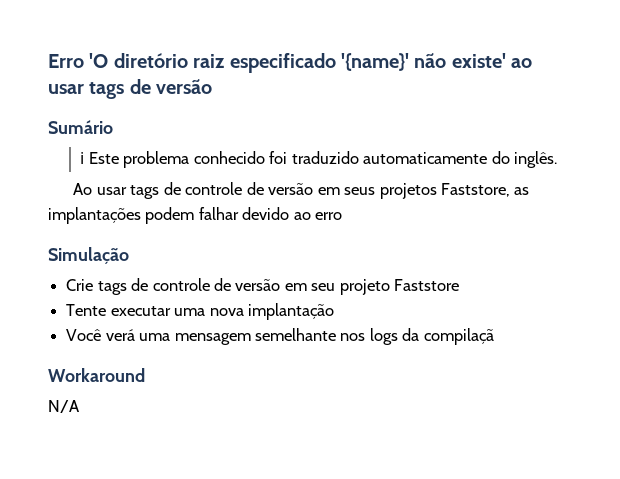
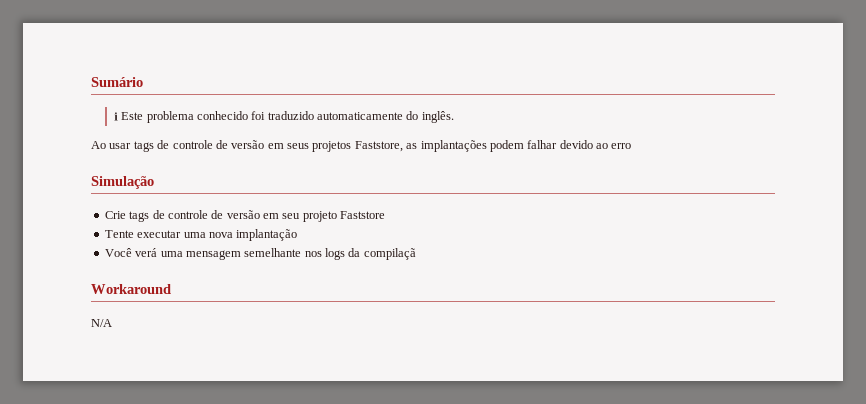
[48,53,533,73] [48,79,213,99] Erro 'O diretório raiz especificado '{name}' não existe' ao usar tags de versão // -> (91, 82) none

